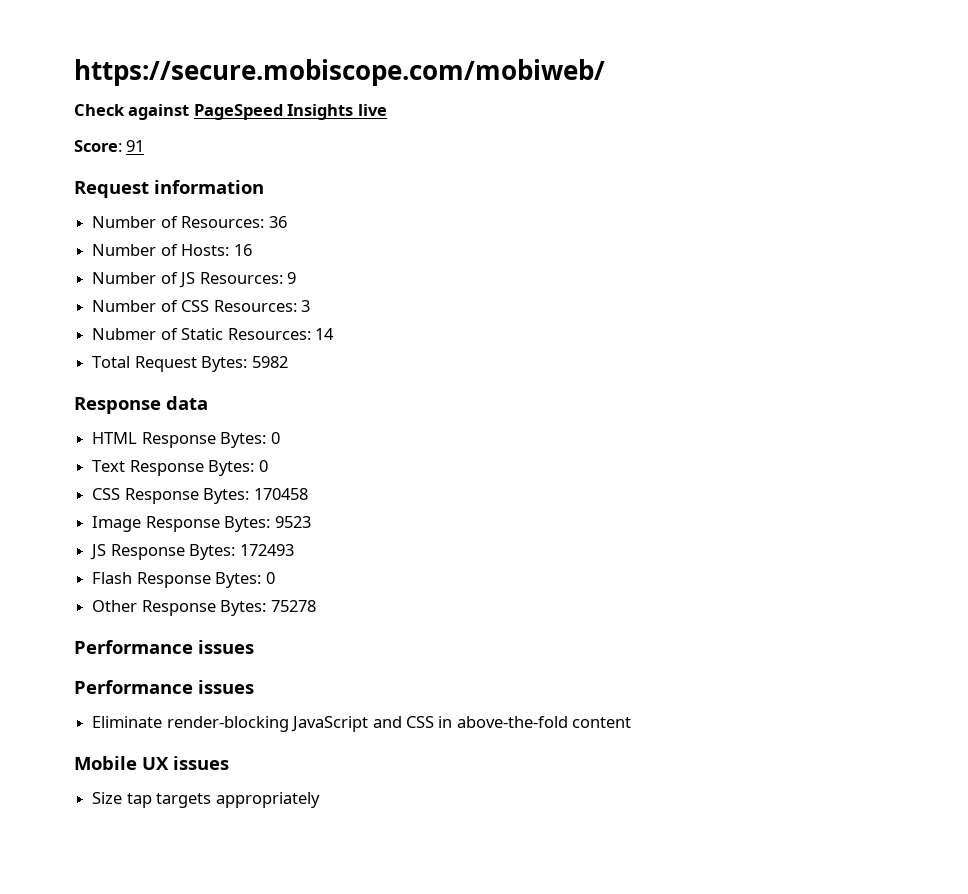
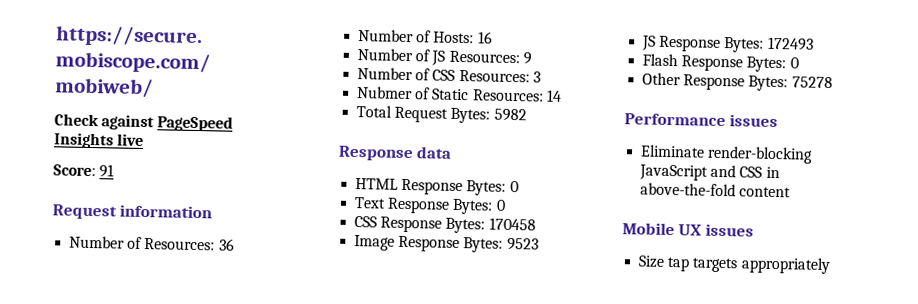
[74,680,254,694] // Performance issues -> (779, 121) none

